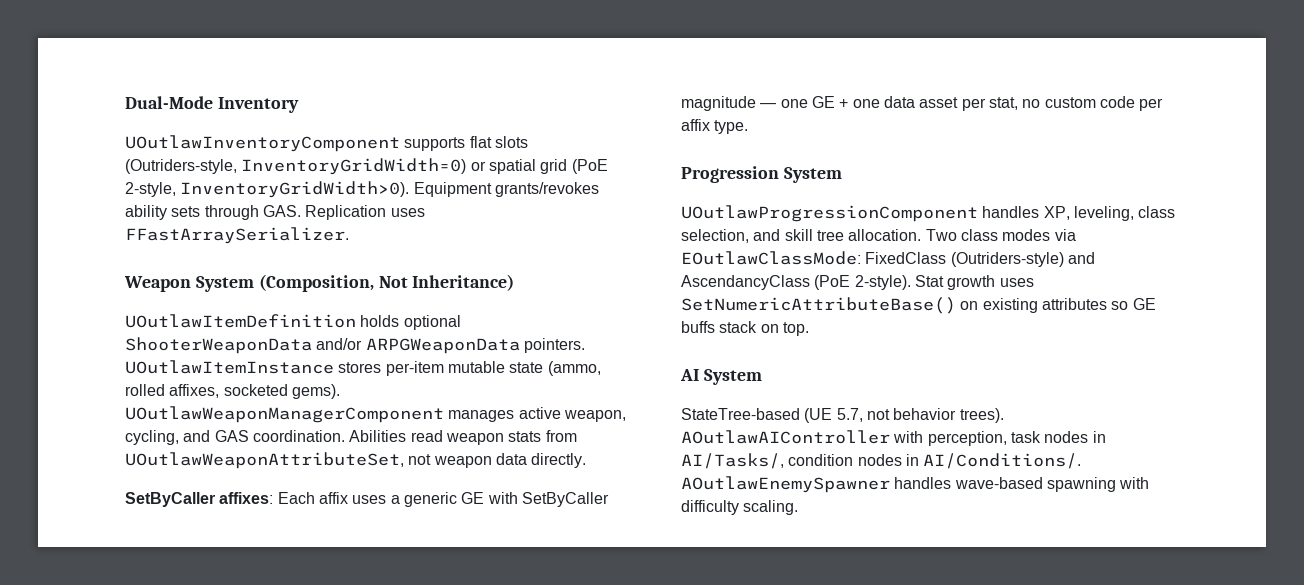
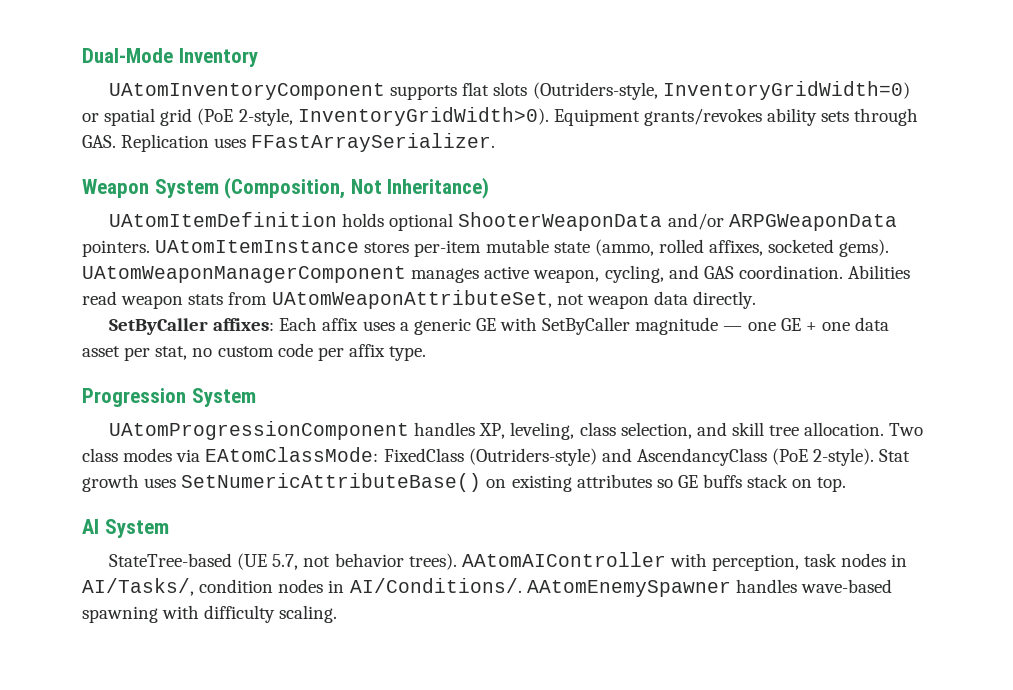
[125,135,400,152] UOutlawInventoryComponent -> [109,83,386,100] UAtomInventoryComponent
[125,314,356,328] UOutlawItemDefinition -> [109,212,338,227] UAtomItemDefinition
[125,360,334,374] UOutlawItemInstance -> [155,240,360,253] UAtomItemInstance
[125,406,444,423] UOutlawWeaponManagerComponent -> [82,266,406,283] UAtomWeaponManagerComponent
[125,452,404,469] UOutlawWeaponAttributeSet, -> [271,290,552,309] UAtomWeaponAttributeSet,
[681,205,978,222] UOutlawProgressionComponent -> [109,421,410,440] UAtomProgressionComponent
[681,251,861,265] EOutlawClassMode: -> [205,447,379,462] EAtomClassMode:
[681,430,890,444] AOutlawAIController -> [461,552,666,567] AAtomAIController
[681,476,890,493] AOutlawEnemySpawner -> [526,580,731,597] AAtomEnemySpawner

